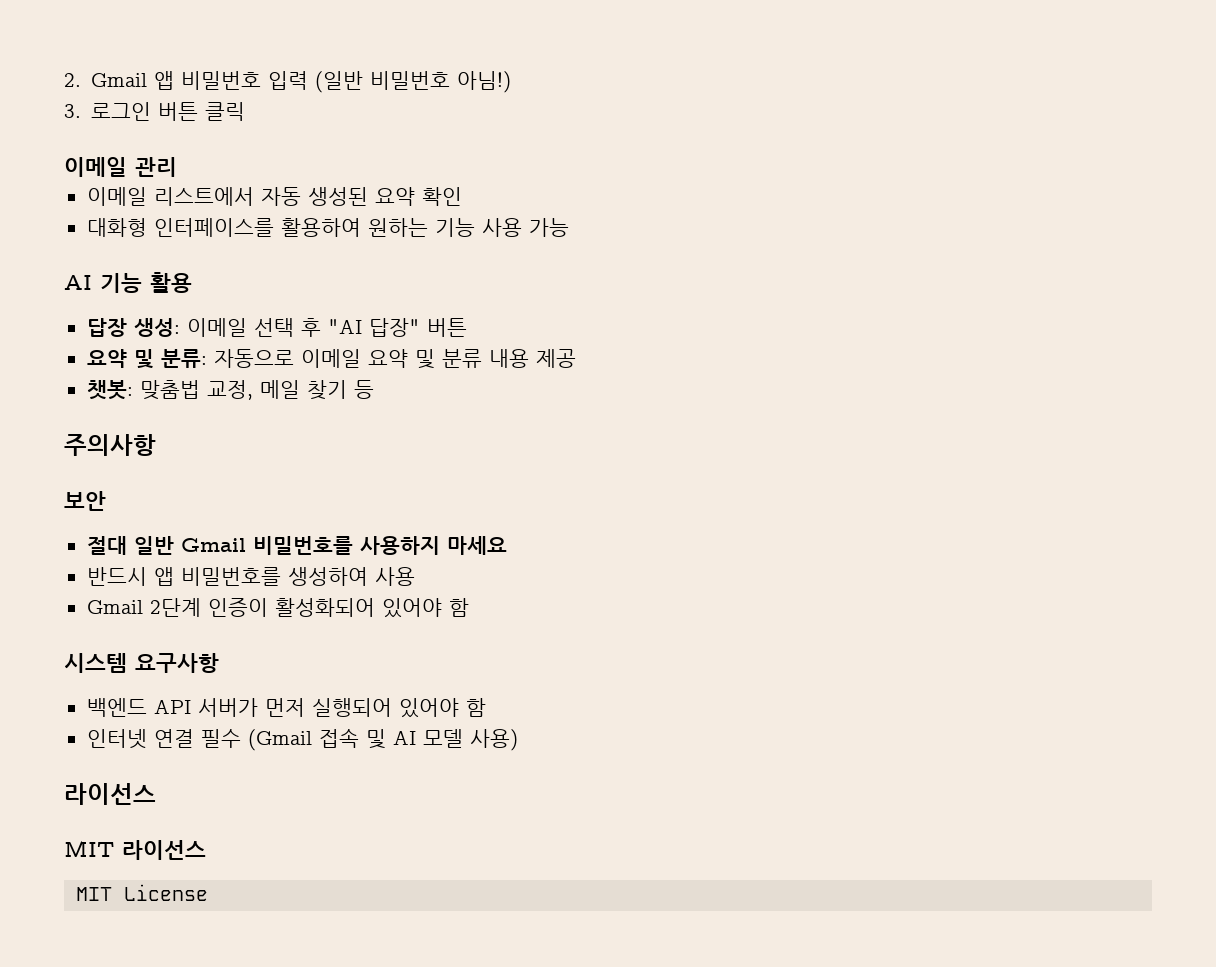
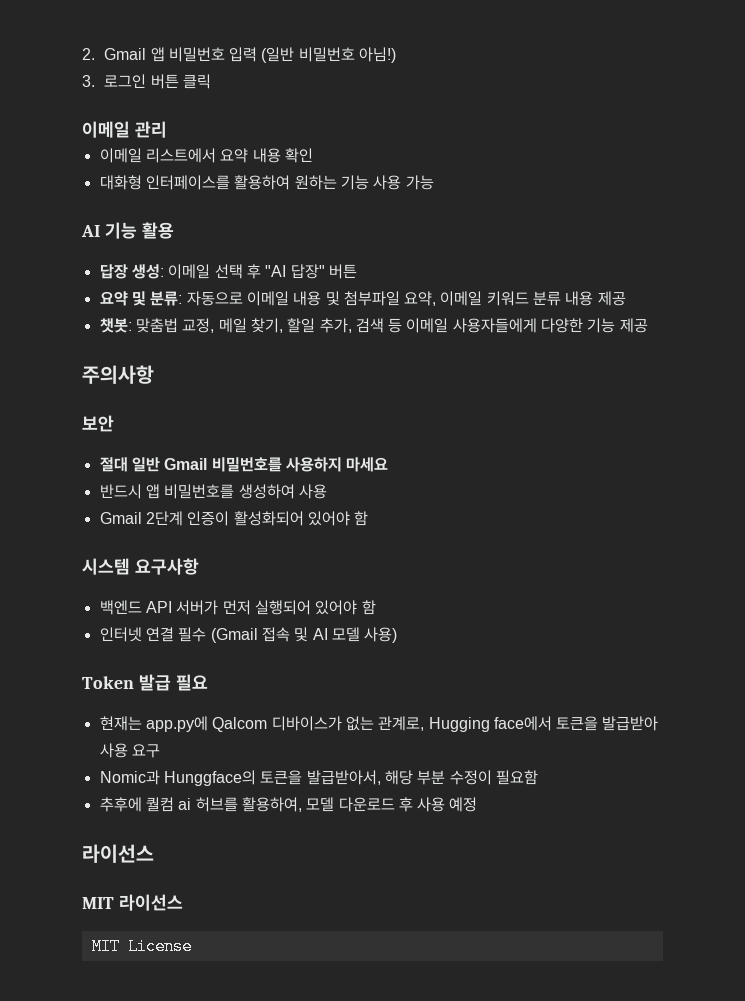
[260,187,415,206] 자동 생성된 요약 -> [220,148,281,163] 요약 내용
[367,349,435,369] 요약 및 -> [293,291,529,306] 내용 및 첨부파일 요약, 이메일 키워드
[306,380,374,400] 찾기 등 -> [250,318,648,333] 찾기, 할일 추가, 검색 등 이메일 사용자들에게 다양한 기능 제공
(518, 740) none -> [82,674,208,691] [99,716,659,732] [99,743,160,758] [99,770,538,786] [99,797,478,812] // Token 발급 필요 // 현재는 app.py에 Qalcom 디바이스가 없는 관계로, Hugging face에서 토큰을 발급받아 사용 요구 // Nomic과 Hunggface의 토큰을 발급받아서, 해당 부분 수정이 필요함 // 추후에 퀄컴 ai 허브를 활용하여, 모델 다운로드 후 사용 예정

